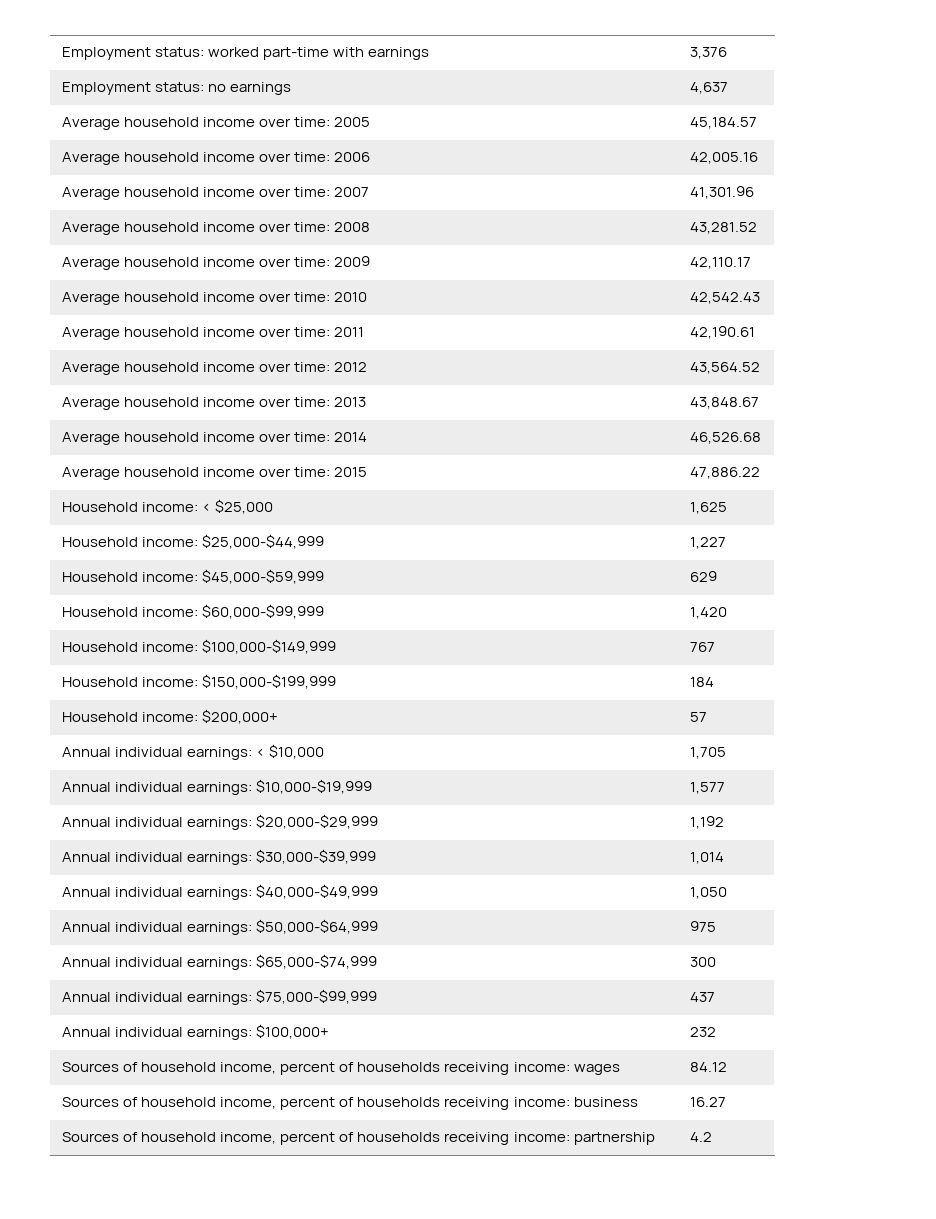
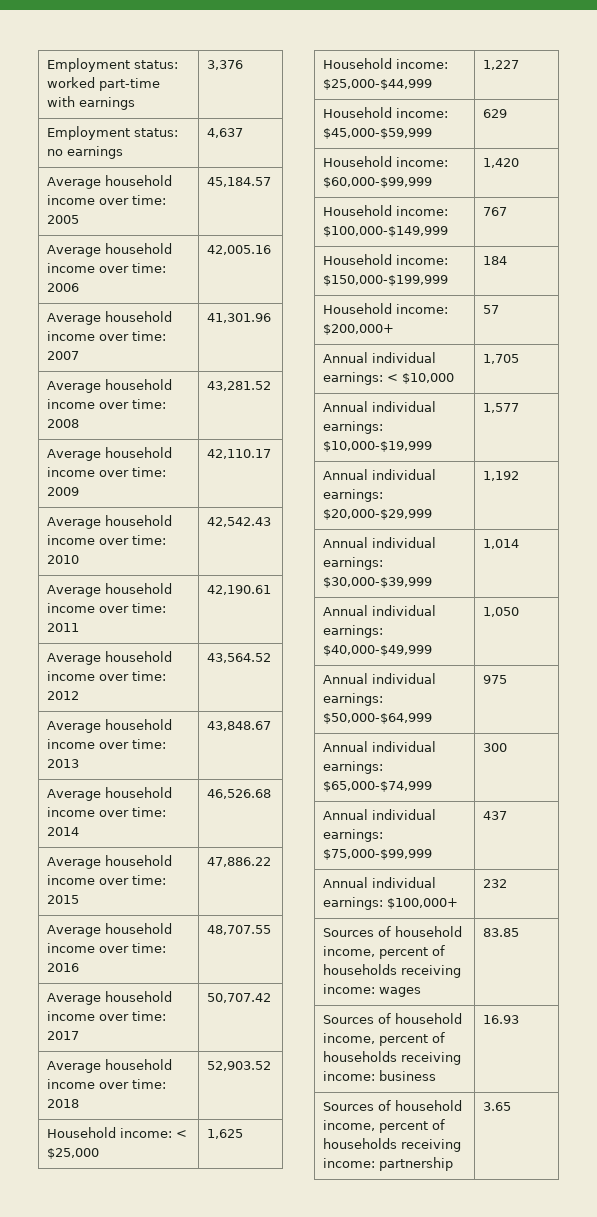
(761, 473) none -> [47,923,173,937] [47,943,167,953] [47,963,80,972] [207,925,272,935] [47,991,173,1005] [47,1011,167,1021] [47,1031,80,1040] [207,993,272,1003] [47,1059,173,1073] [47,1079,167,1089] [47,1099,80,1108] [207,1061,272,1071] // Average household income over time: 2016 | 48,707.55 // Average household income over time: 2017 | 50,707.42 // Average household income over time: 2018 | 52,903.52
[690,1062,728,1072] 84.12 -> [483,928,520,937] 83.85
[690,1097,727,1107] 16.27 -> [483,1015,520,1024] 16.93
[690,1132,713,1142] 4.2 -> [483,1102,512,1111] 3.65

